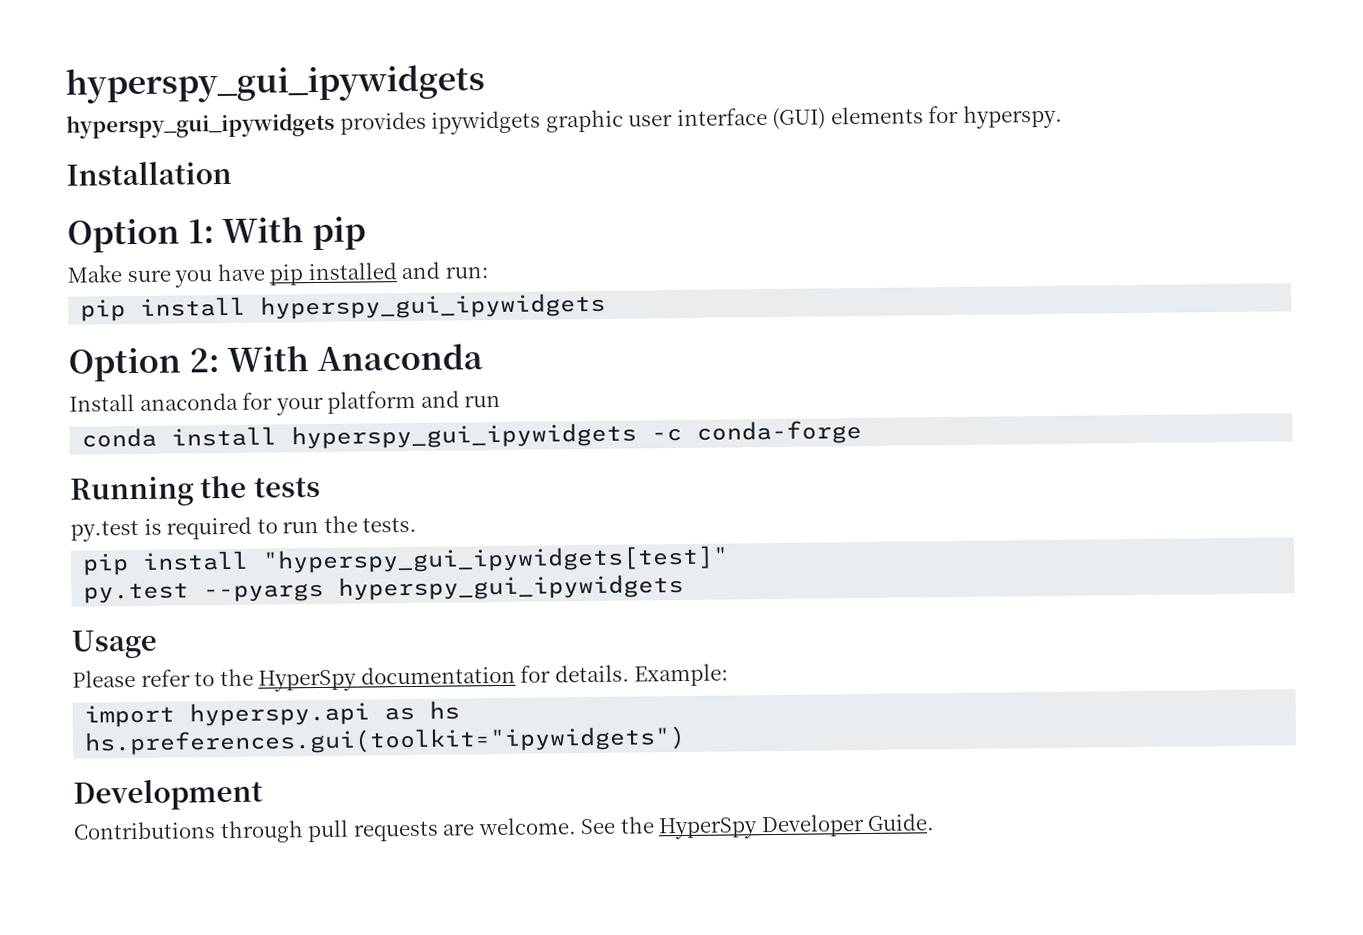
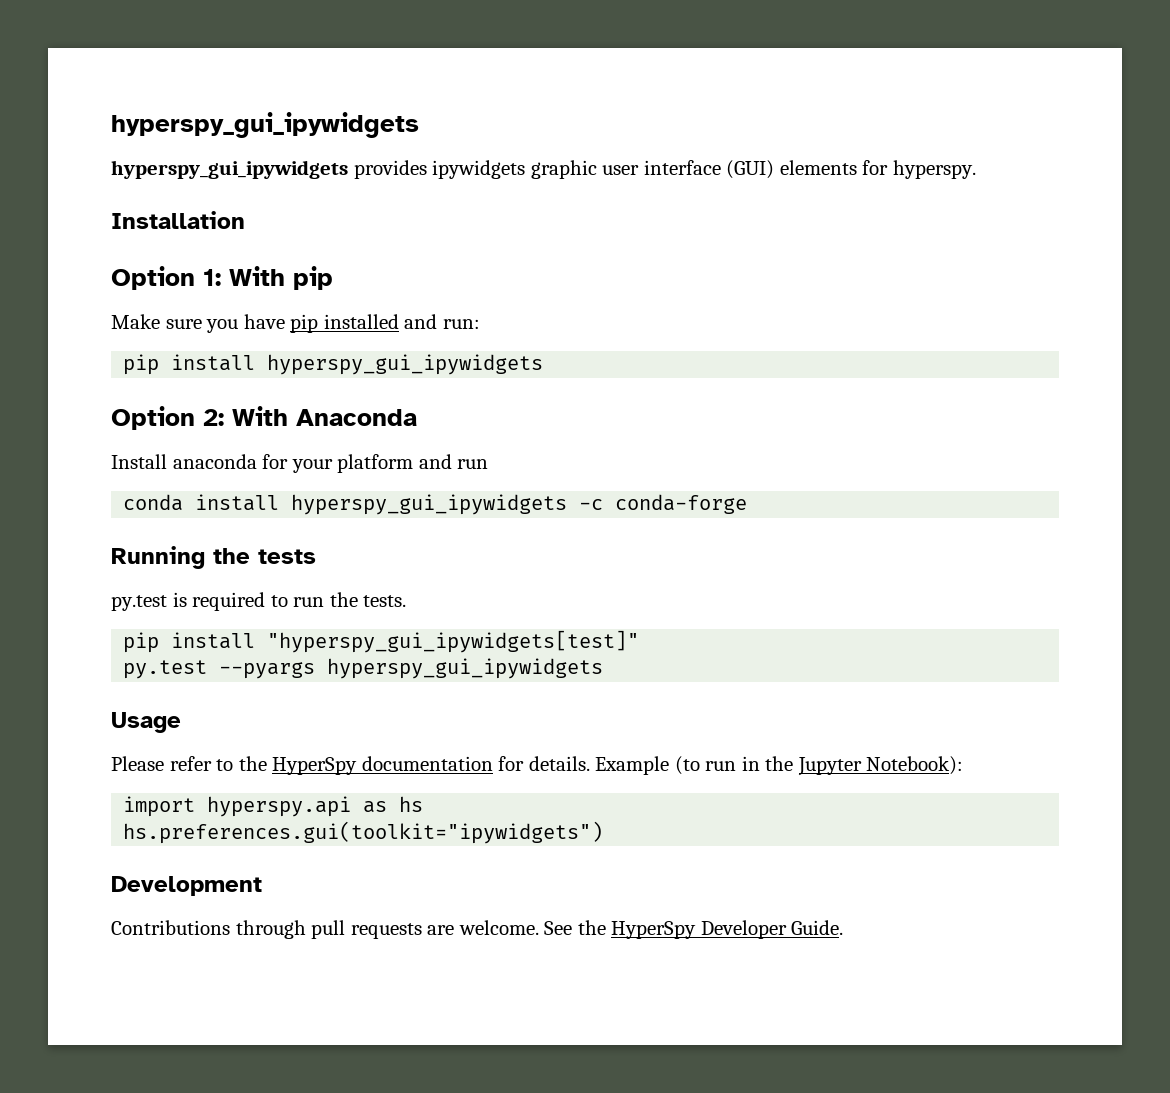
[634,663,730,687] Example: -> [595,756,964,776] Example (to run in the Jupyter Notebook):

